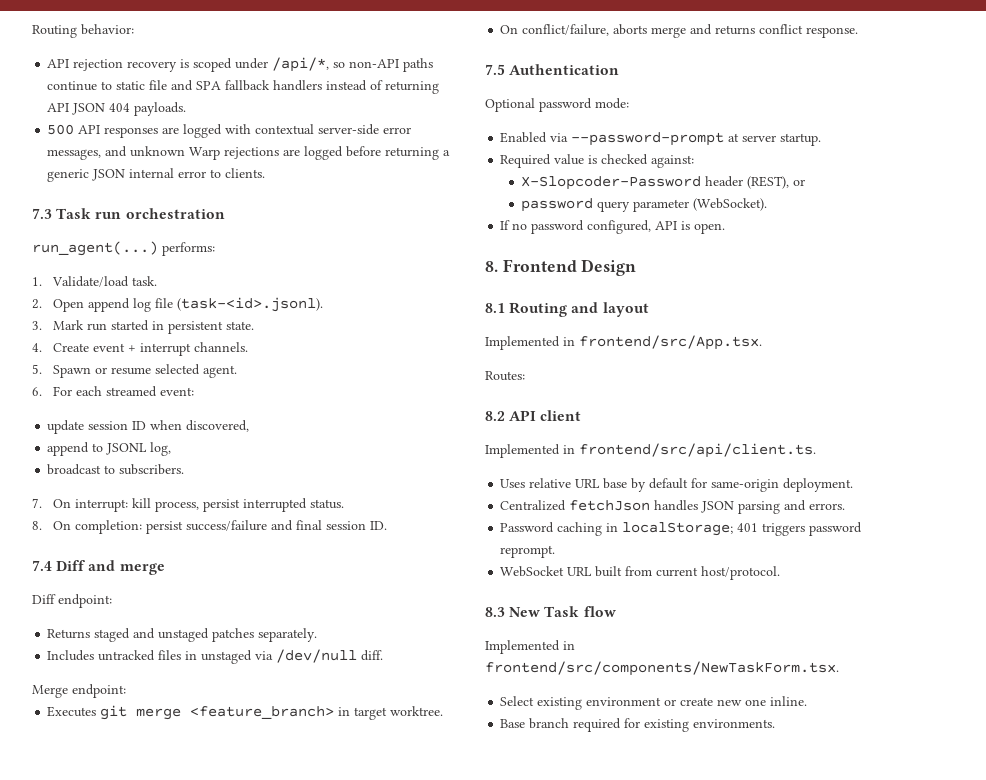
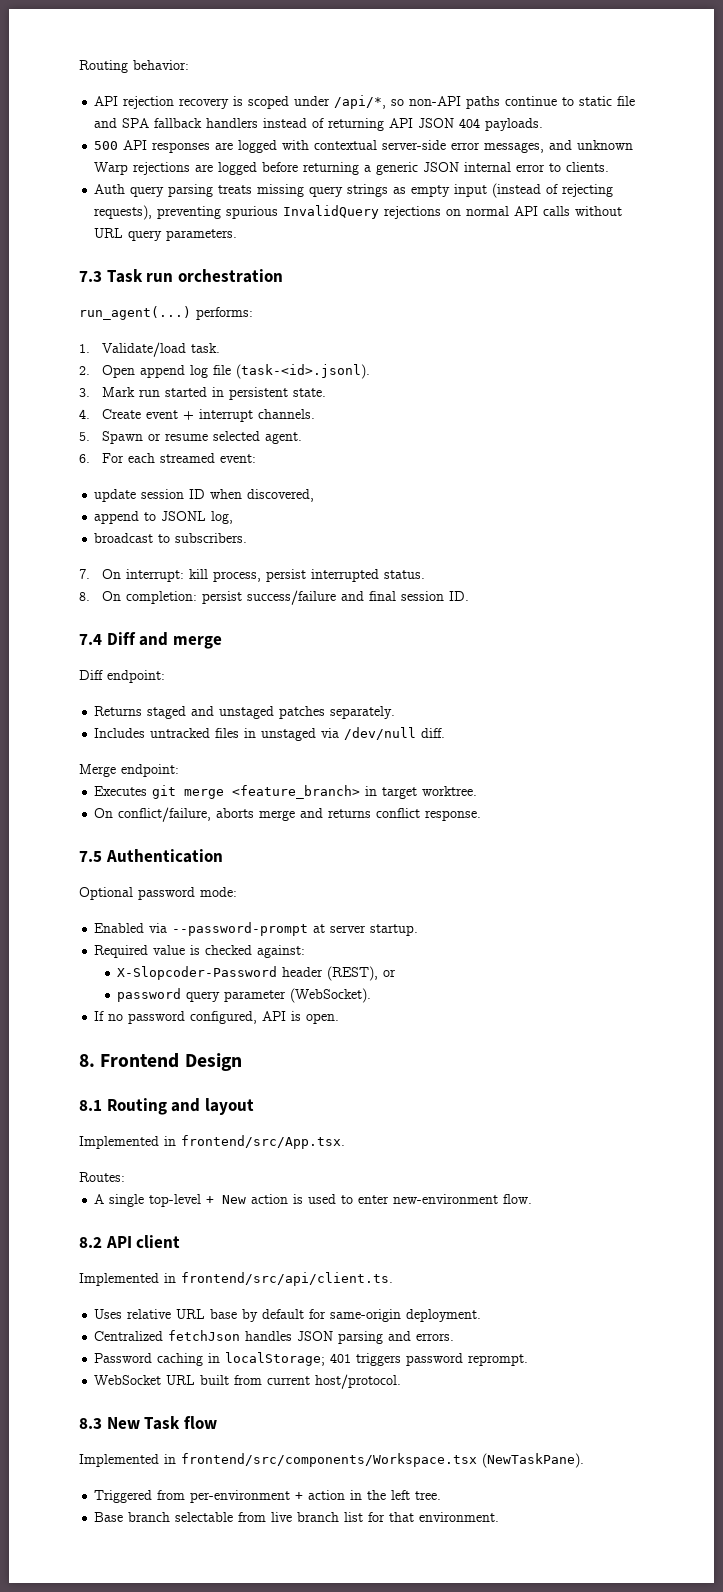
(266, 173) none -> [94,183,614,198] [94,205,623,220] [94,228,238,241] // Auth query parsing treats missing query strings as empty input (instead of rejecting requests), preventing spurious InvalidQuery rejections on normal API calls without URL query parameters.
(525, 376) none -> [94,1194,533,1207] // A single top-level + New action is used to enter new-environment flow.
[485,661,839,676] [500,696,808,710] [500,718,776,732] frontend/src/components/NewTaskForm.tsx. // Select existing environment or create new one inline. // Base branch required for existing environments. -> [181,1453,584,1468] [94,1490,442,1503] [94,1512,500,1522] frontend/src/components/Workspace.tsx (NewTaskPane). // Triggered from per-environment + action in the left tree. // Base branch selectable from live branch list for that environment.

